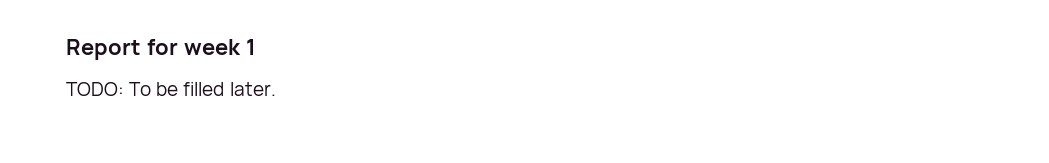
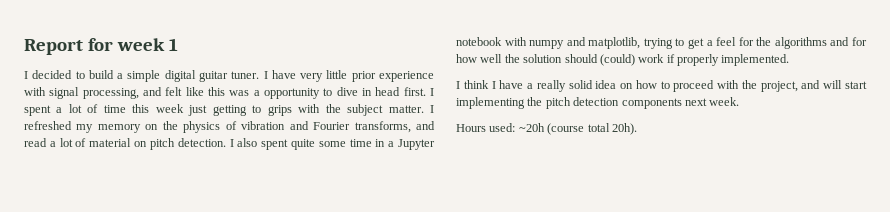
[66,82,276,96] TODO: To be filled later. -> [24,70,434,82] [24,87,434,99] [24,104,434,116] [24,121,435,133] [24,138,435,150] [456,37,867,49] [456,54,790,66] [456,80,867,92] [456,97,740,109] [456,123,637,135] I decided to build a simple digital guitar tuner. I have very little prior experience with signal processing, and felt like this was a opportunity to dive in head first. I spent a lot of time this week just getting to grips with the subject matter. I refreshed my memory on the physics of vibration and Fourier transforms, and read a lot of material on pitch detection. I also spent quite some time in a Jupyter notebook with numpy and matplotlib, trying to get a feel for the algorithms and for how well the solution should (could) work if properly implemented. // I think I have a really solid idea on how to proceed with the project, and will start implementing the pitch detection components next week. // Hours used: ~20h (course total 20h).

